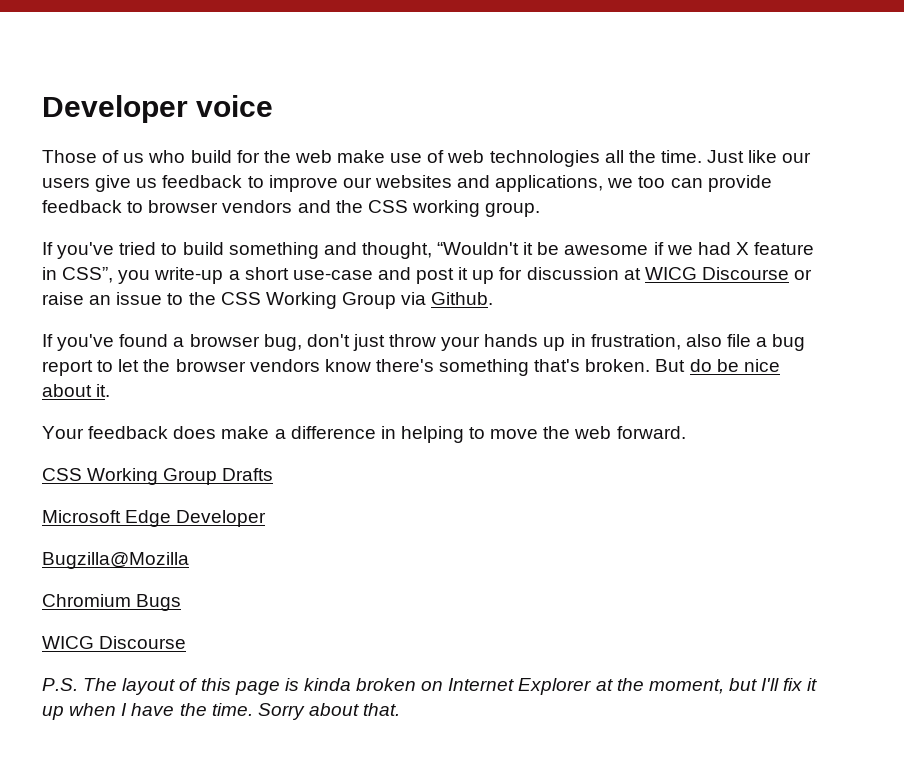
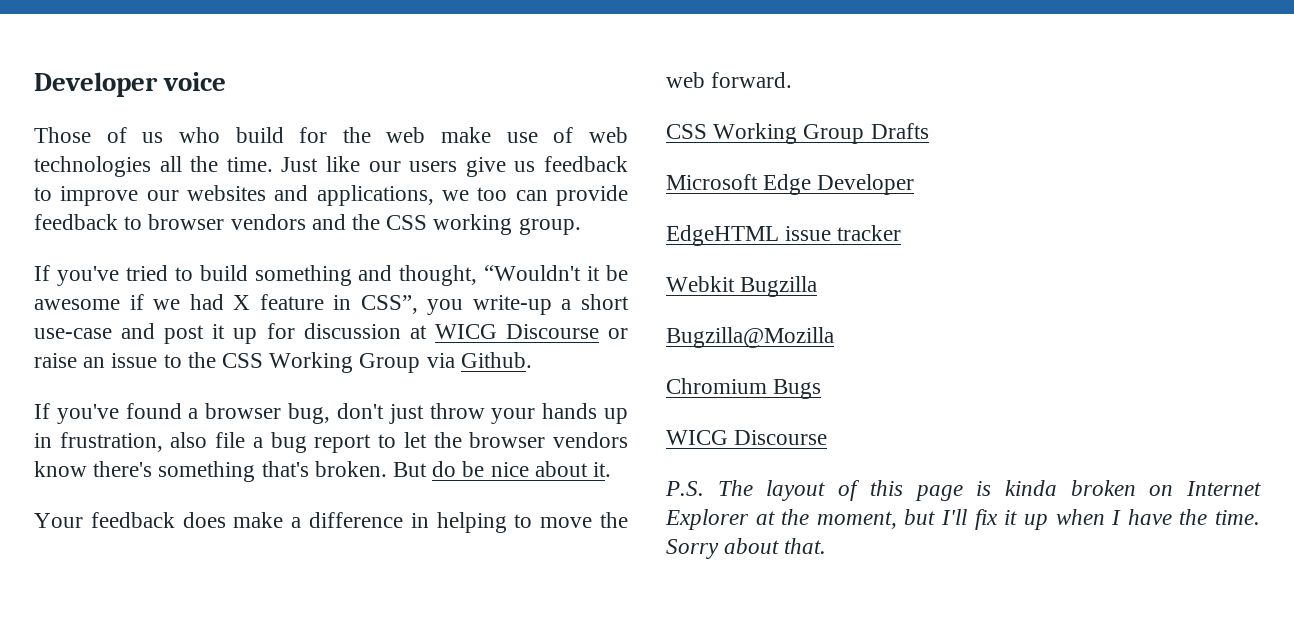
(267, 518) none -> [666,225,902,246] [666,276,818,297] // EdgeHTML issue tracker // Webkit Bugzilla

